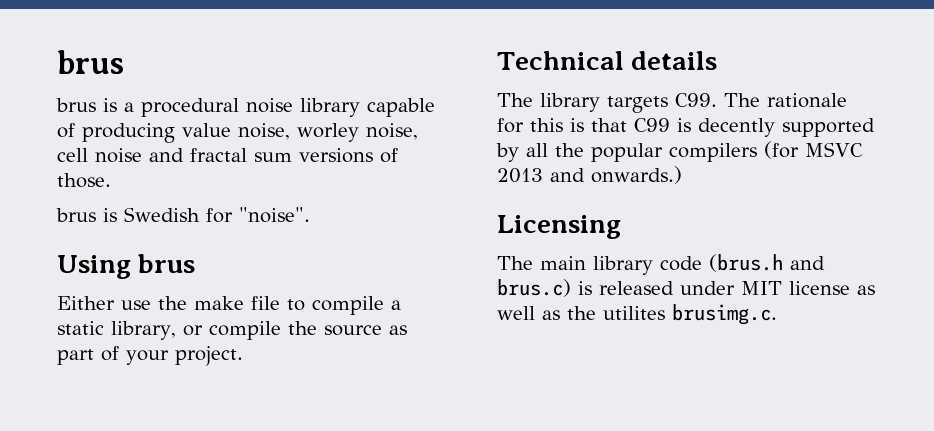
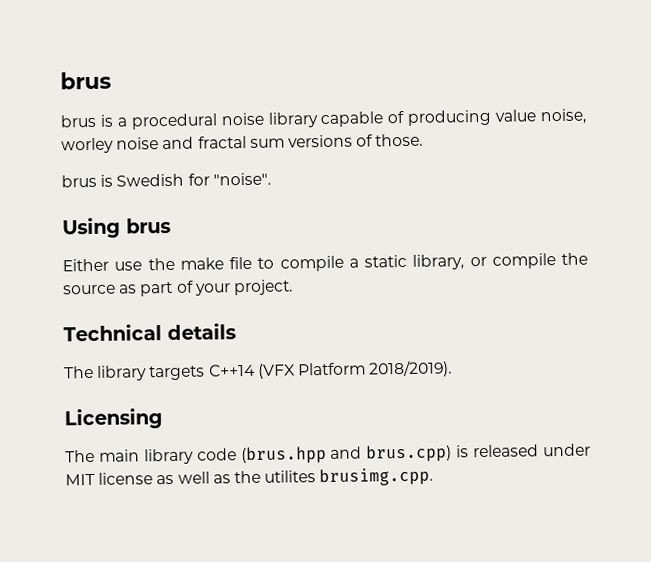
[366,123,418,140] [57,148,88,162] noise, cell -> (114, 145) none
[675,93,847,108] [497,118,875,137] [496,141,863,162] [497,166,682,184] C99. The rationale for this is that C99 is decently supported by all the popular compilers (for MSVC 2013 and onwards.) -> [208,360,453,379] C++14 (VFX Platform 2018/2019).
[709,254,825,272] [497,279,571,297] (brus.h and brus.c) -> [240,444,453,465] (brus.hpp and brus.cpp)
[672,304,777,325] brusimg.c. -> [319,467,434,487] brusimg.cpp.

